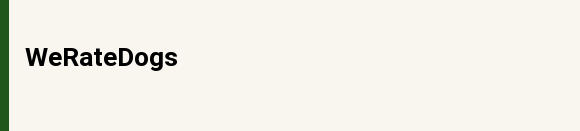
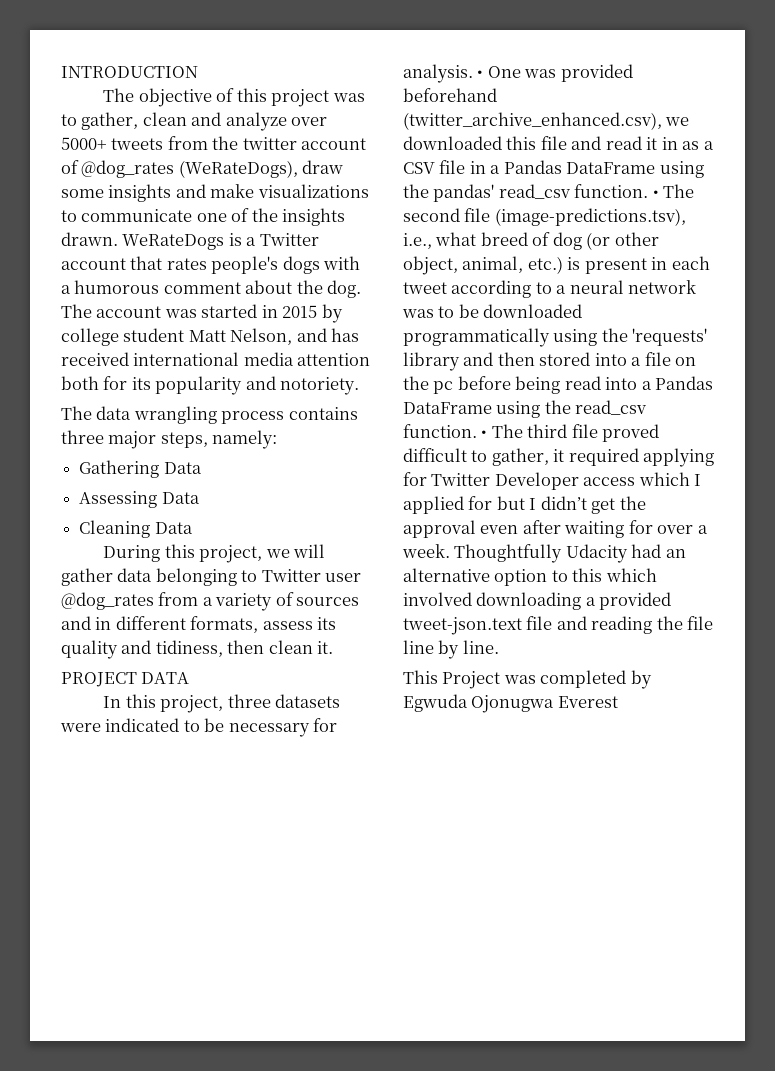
[25,48,178,71] WeRateDogs -> [61,66,198,78] [103,88,365,107] [61,112,328,131] [61,136,367,150] [61,160,344,178] [61,184,369,202] [61,208,346,226] [61,232,319,250] [61,256,361,274] [61,280,362,298] [61,304,343,323] [61,328,360,346] [61,352,371,366] [61,376,360,395] [61,406,358,424] [61,430,278,449] [79,460,202,478] [79,491,200,508] [79,520,193,538] [103,544,326,563] [61,568,362,586] [61,592,360,611] [61,616,337,633] [61,640,334,659] [61,672,190,687] [103,694,341,713] [60,718,338,737] [403,64,633,83] [403,88,497,102] [403,112,690,130] [403,136,714,150] [403,160,704,178] [403,184,695,202] [403,208,686,226] [403,232,659,250] [403,256,710,275] [403,280,697,298] [402,304,583,318] [403,328,708,347] [403,352,697,371] [403,376,714,394] [403,400,647,418] [403,424,660,442] [403,448,715,467] [403,472,702,490] [403,496,646,514] [403,520,708,538] [402,544,686,563] [403,568,657,586] [403,592,672,610] [403,616,714,635] [403,640,499,659] [403,670,652,689] [403,694,618,713] INTRODUCTION // The objective of this project was to gather, clean and analyze over 5000+ tweets from the twitter account of @dog_rates (WeRateDogs), draw some insights and make visualizations to communicate one of the insights drawn. WeRateDogs is a Twitter account that rates people's dogs with a humorous comment about the dog. The account was started in 2015 by college student Matt Nelson, and has received international media attention both for its popularity and notoriety. // The data wrangling process contains three major steps, namely: // Gathering Data // Assessing Data // Cleaning Data // During this project, we will gather data belonging to Twitter user @dog_rates from a variety of sources and in different formats, assess its quality and tidiness, then clean it. // PROJECT DATA // In this project, three datasets were indicated to be necessary for analysis. • One was provided beforehand (twitter_archive_enhanced.csv), we downloaded this file and read it in as a CSV file in a Pandas DataFrame using the pandas' read_csv function. • The second file (image-predictions.tsv), i.e., what breed of dog (or other object, animal, etc.) is present in each tweet according to a neural network was to be downloaded programmatically using the 'requests' library and then stored into a file on the pc before being read into a Pandas DataFrame using the read_csv function. • The third file proved difficult to gather, it required applying for Twitter Developer access which I applied for but I didn’t get the approval even after waiting for over a week. Thoughtfully Udacity had an alternative option to this which involved downloading a provided tweet-json.text file and reading the file line by line. // This Project was completed by Egwuda Ojonugwa Everest

